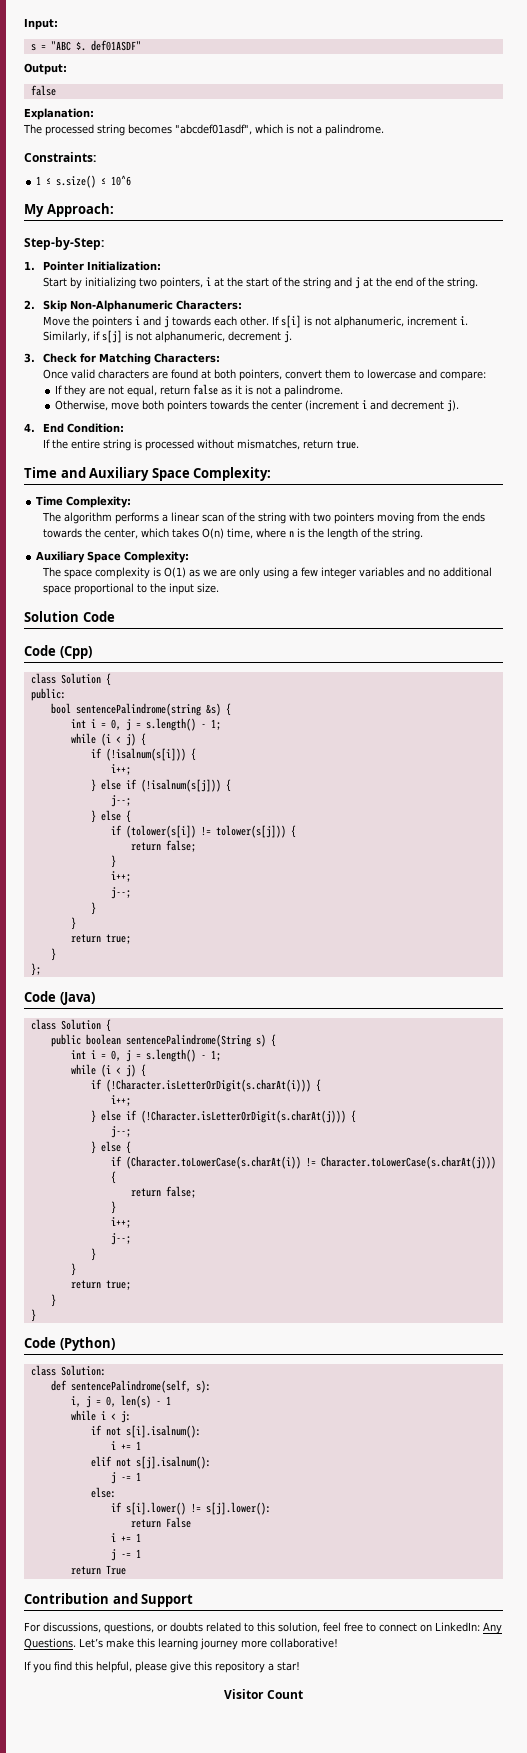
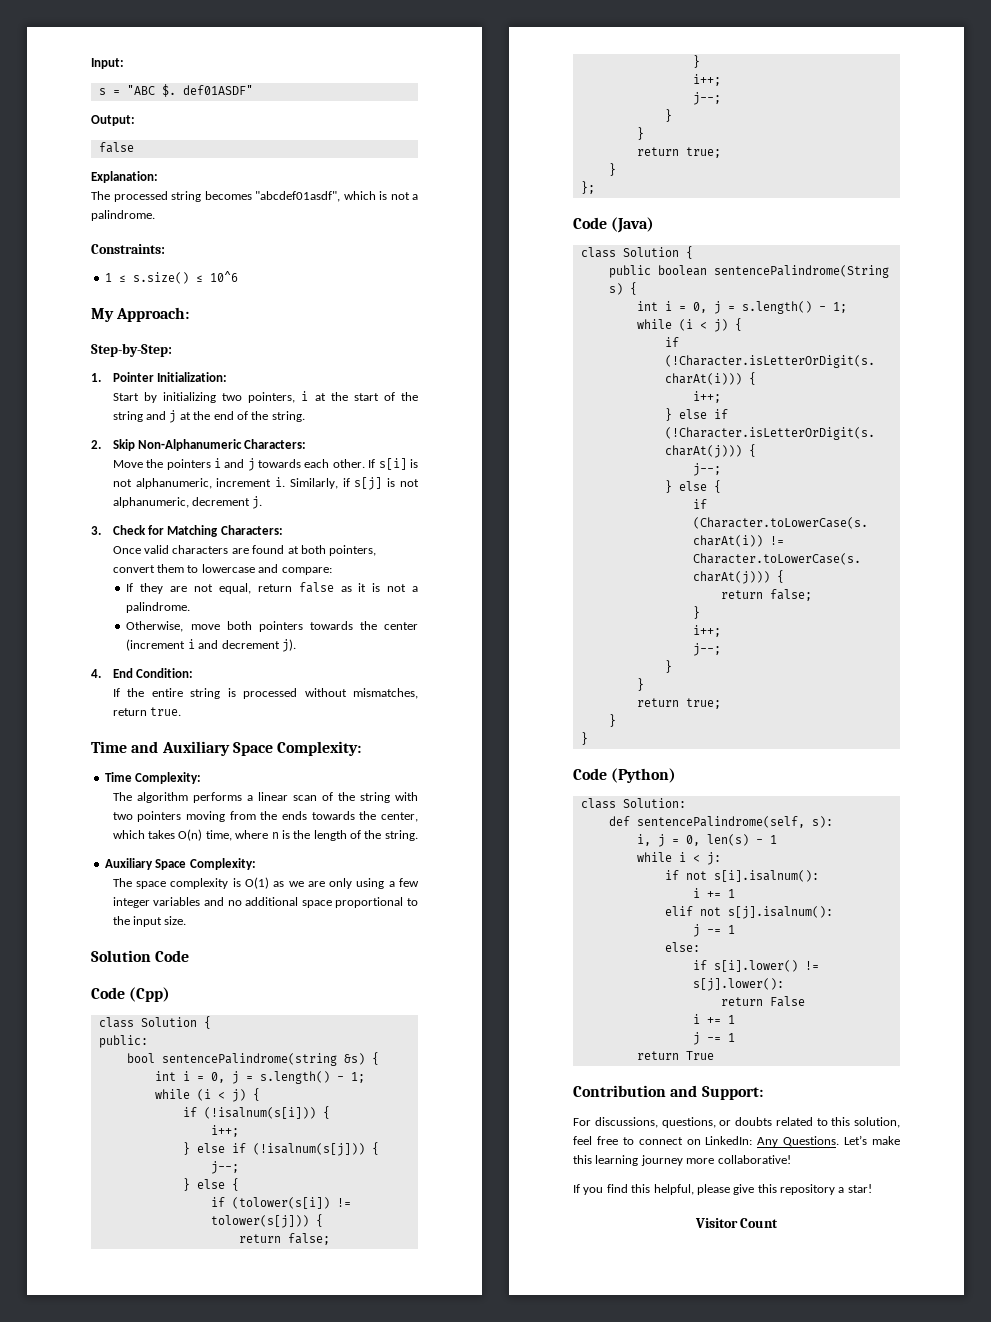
[141,1594,194,1607] Support -> [701,1086,763,1100] Support:

